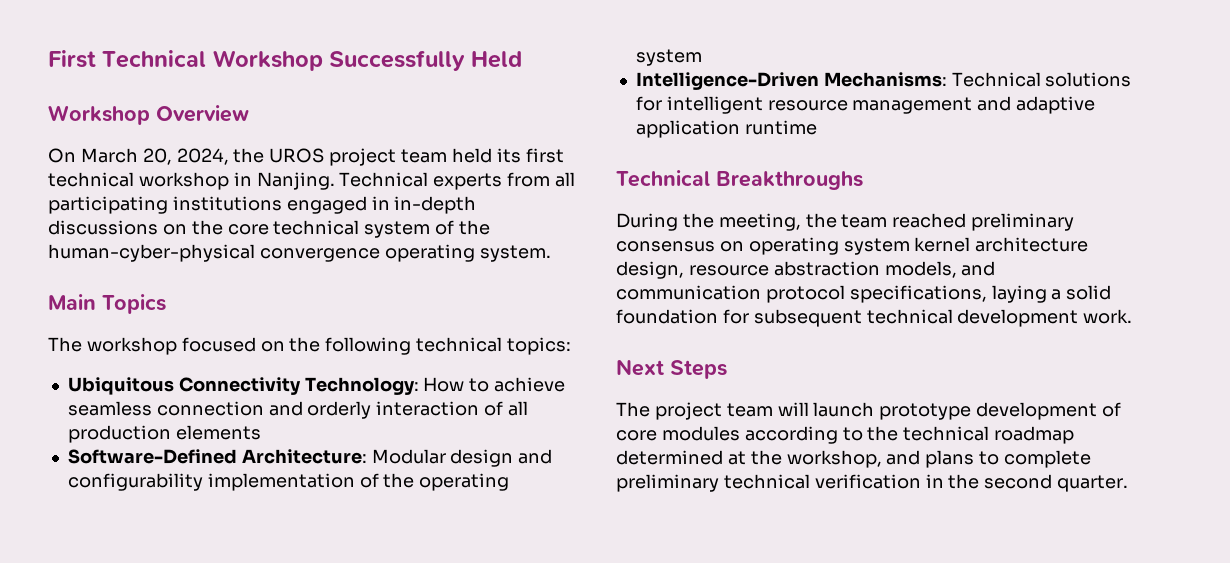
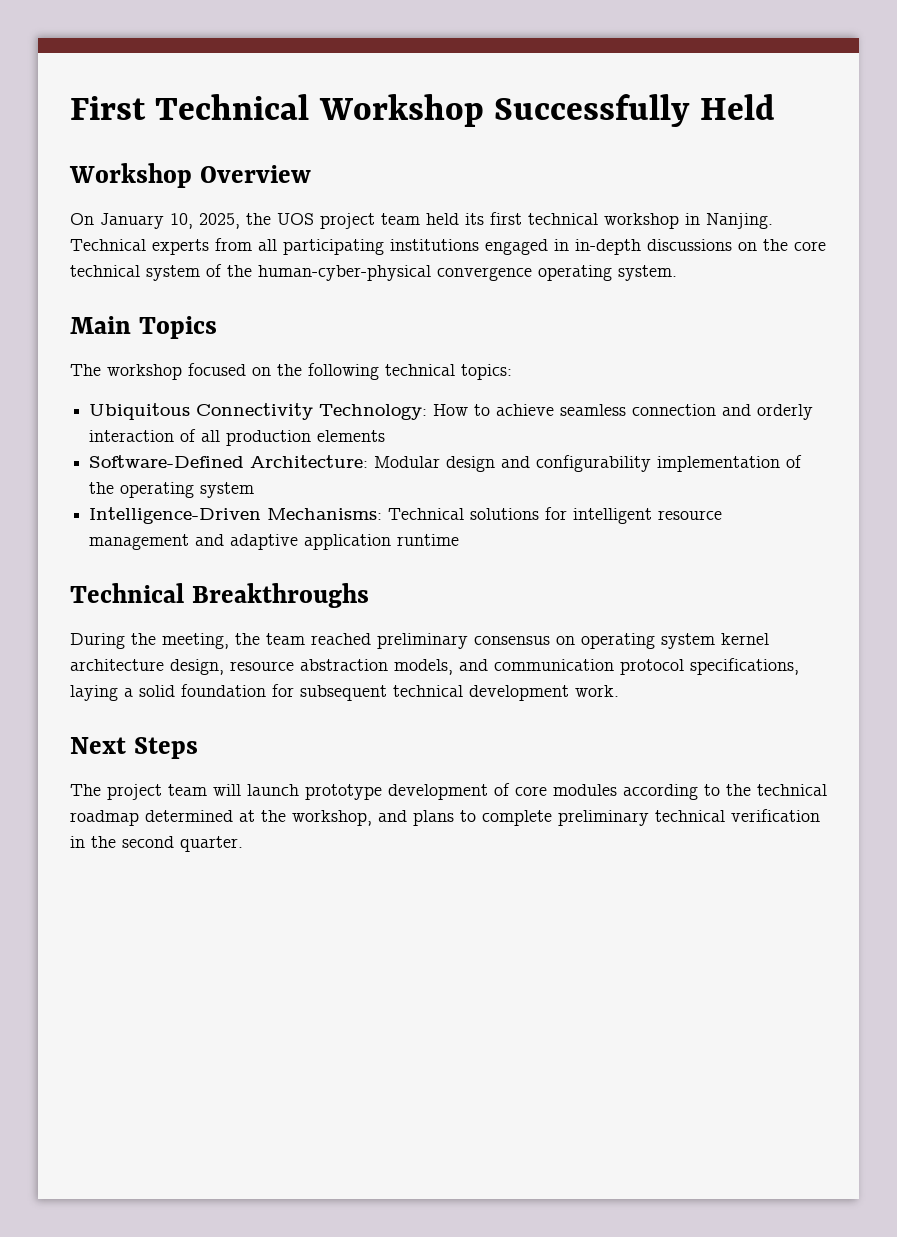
[80,148,325,165] March 20, 2024, the UROS -> [100,213,314,229] January 10, 2025, the UOS

